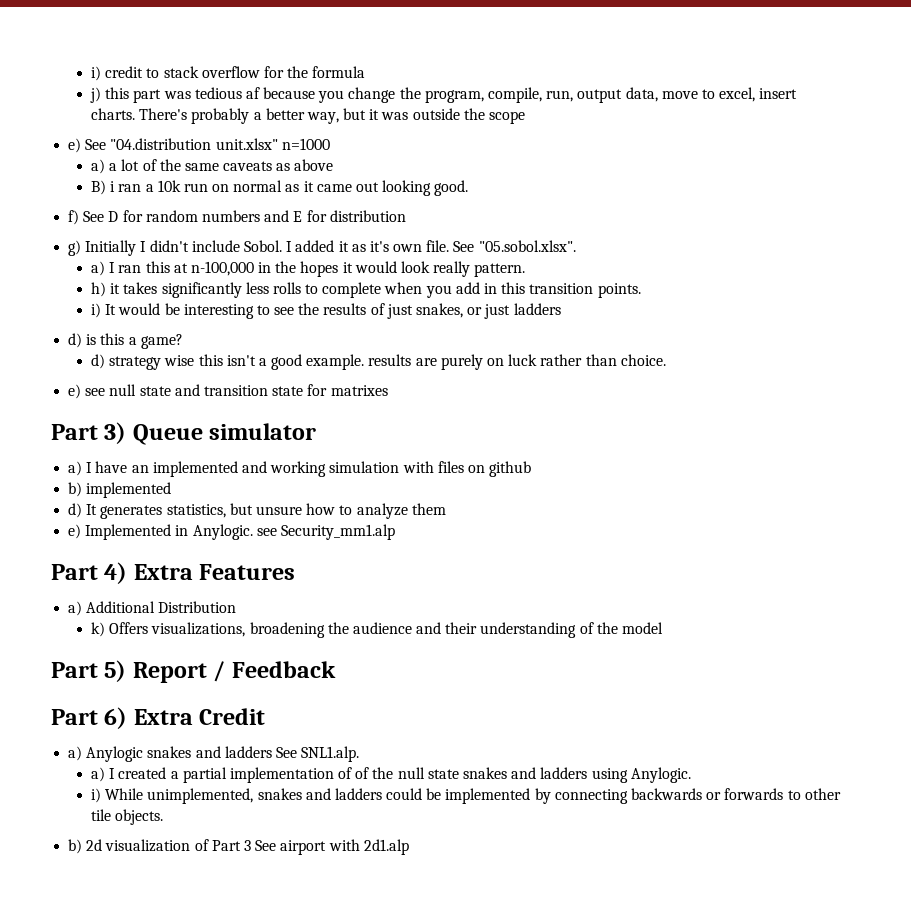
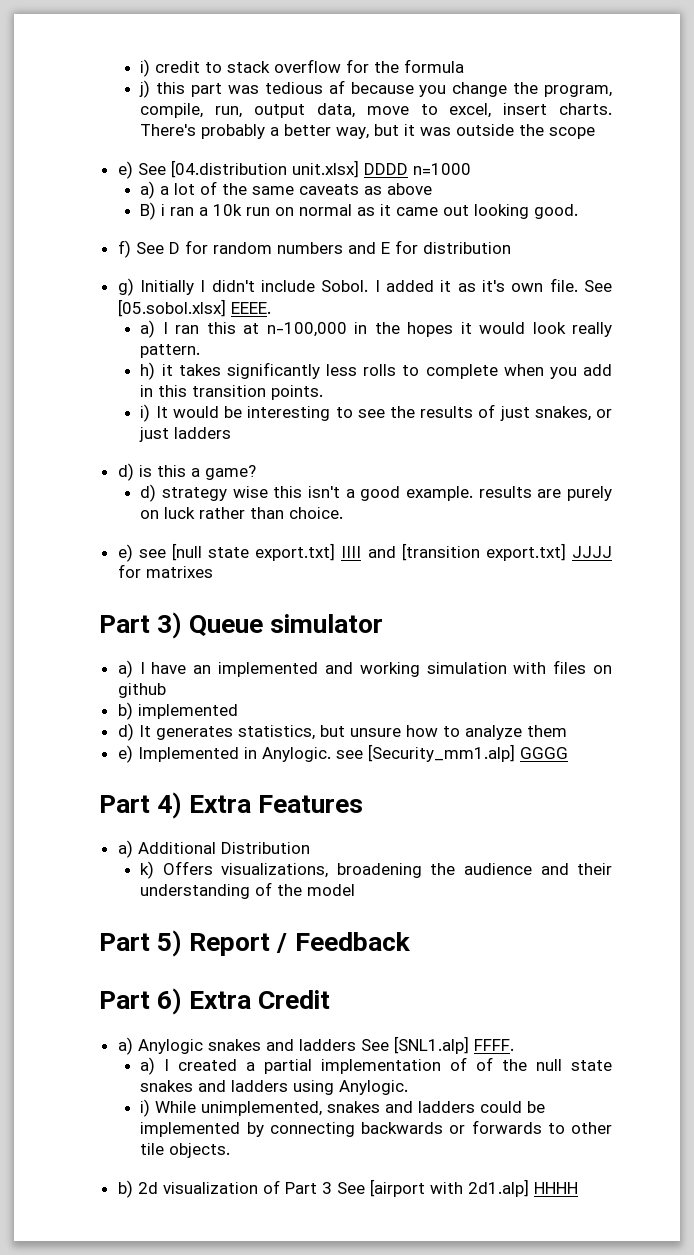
[110,138,278,150] "04.distribution unit.xlsx" -> [170,160,408,178] [04.distribution unit.xlsx] DDDD
[478,240,576,252] "05.sobol.xlsx". -> [117,299,271,317] [05.sobol.xlsx] EEEE.
[109,384,304,396] null state and transition state -> [171,543,612,561] [null state export.txt] IIII and [transition export.txt] JJJJ
[280,524,395,540] Security_mm1.alp -> [367,744,568,762] [Security_mm1.alp] GGGG
[301,746,360,762] SNL1.alp. -> [393,1036,514,1054] [SNL1.alp] FFFF.
[280,839,409,855] airport with 2d1.alp -> [369,1179,578,1197] [airport with 2d1.alp] HHHH

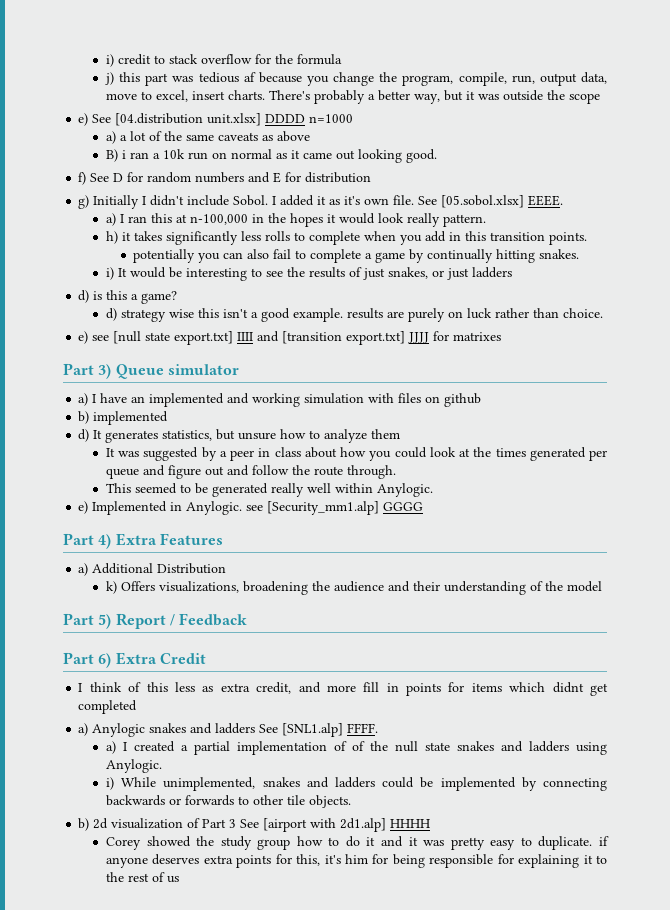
(324, 392) none -> [133,249,580,263] // potentially you can also fail to complete a game by continually hitting snakes.
(567, 731) none -> [105,447,607,461] [105,465,396,479] [105,483,433,497] // It was suggested by a peer in class about how you could look at the times generated per queue and figure out and follow the route through. // This seemed to be generated really well within Anylogic.
(331, 999) none -> [78,682,608,696] [78,700,138,714] // I think of this less as extra credit, and more fill in points for items which didnt get completed
(578, 1188) none -> [105,836,609,850] [105,854,607,868] [105,872,179,883] // Corey showed the study group how to do it and it was pretty easy to duplicate. if anyone deserves extra points for this, it's him for being responsible for explaining it to the rest of us

